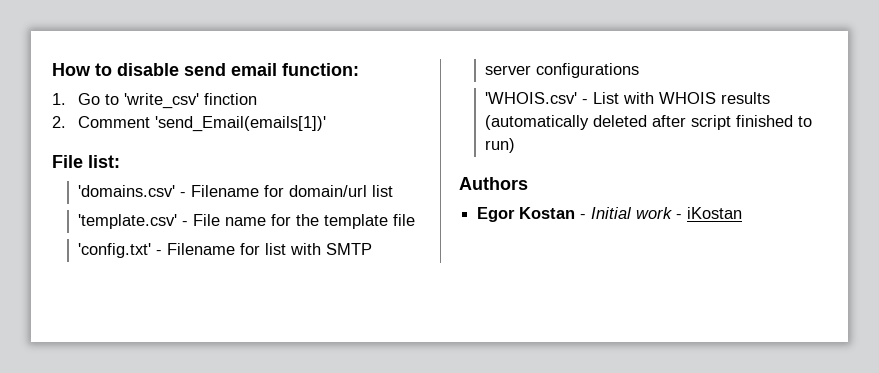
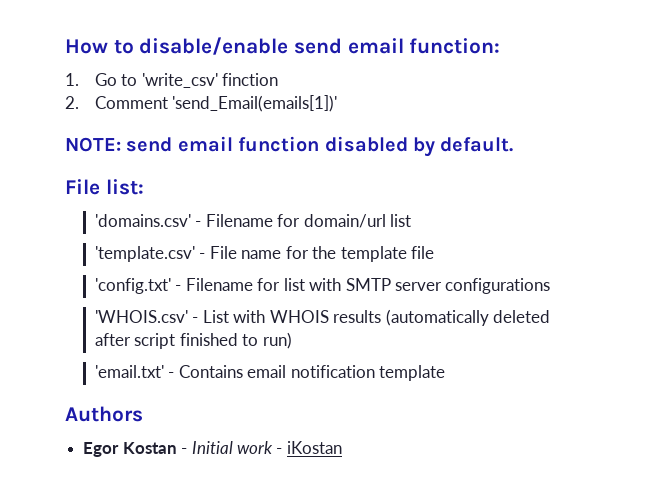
[117,63,179,76] disable -> [139,37,289,55] disable/enable
(327, 124) none -> [65,136,514,157] // NOTE: send email function disabled by default.
(516, 145) none -> [94,365,446,381] // 'email.txt' - Contains email notification template

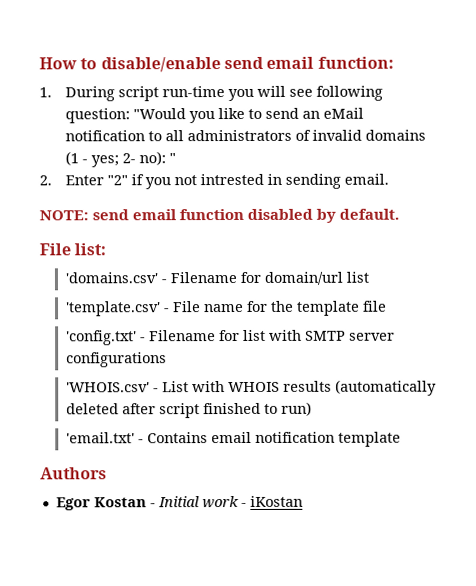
[94,73,279,88] [65,95,338,112] Go to 'write_csv' finction // 2. Comment 'send_Email(emails[1])' -> [64,85,383,102] [64,107,364,124] [64,129,426,142] [64,151,176,168] [39,173,389,190] During script run-time you will see following question: "Would you like to send an eMail notification to all administrators of invalid domains (1 - yes; 2- no): " // 2. Enter "2" if you not intrested in sending email.

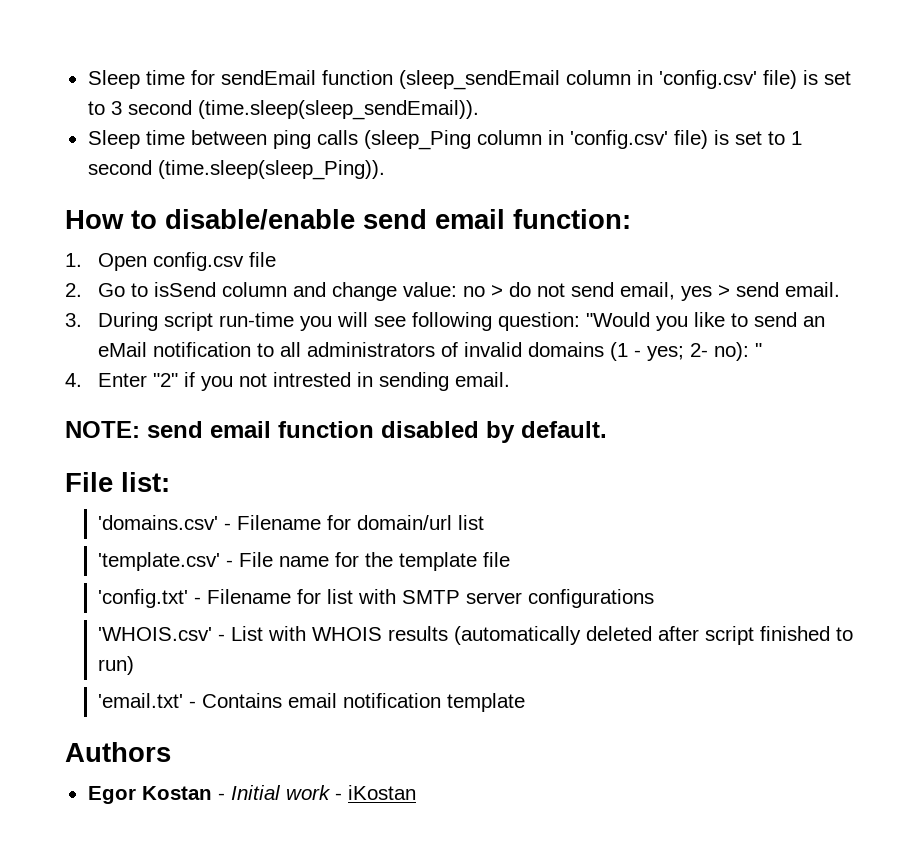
(39, 63) none -> [87,70,851,90] [87,100,479,120] [87,130,802,150] [87,160,385,180] Sleep time for sendEmail function (sleep_sendEmail column in 'config.csv' file) is set to 3 second (time.sleep(sleep_sendEmail)). // Sleep time between ping calls (sleep_Ping column in 'config.csv' file) is set to 1 second (time.sleep(sleep_Ping)). //
(52, 92) none -> [97,252,276,271] [65,282,840,301] [65,313,82,327] Open config.csv file // 2. Go to isSend column and change value: no > do not send email, yes > send email. // 3.
[39,175,52,186] 2. -> [65,373,82,387] 4.

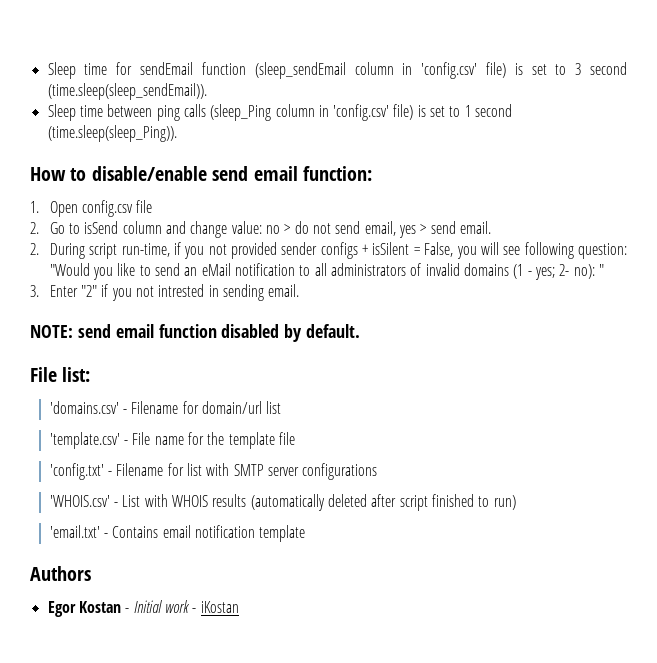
[65,313,82,327] 3. -> [30,243,39,255] 2.
[218,312,294,327] run-time -> [121,242,454,259] run-time, if you not provided sender configs + isSilent = False,
[65,373,82,387] 4. -> [30,285,39,297] 3.

